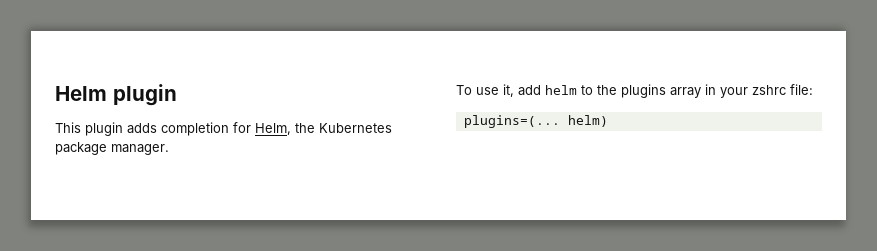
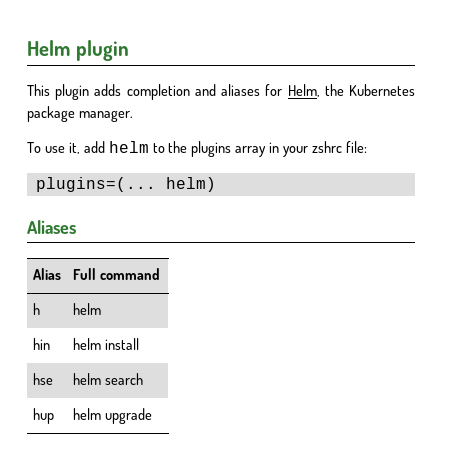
(229, 129) none -> [194,84,261,96] and aliases
(608, 121) none -> [27,220,76,234] [32,268,61,280] [72,268,160,280] [32,303,40,315] [72,303,101,315] [32,338,50,350] [72,338,139,350] [32,373,53,385] [72,373,143,385] [32,408,54,424] [72,408,152,424] // Aliases // Alias | Full command // h | helm // hin | helm install // hse | helm search // hup | helm upgrade

